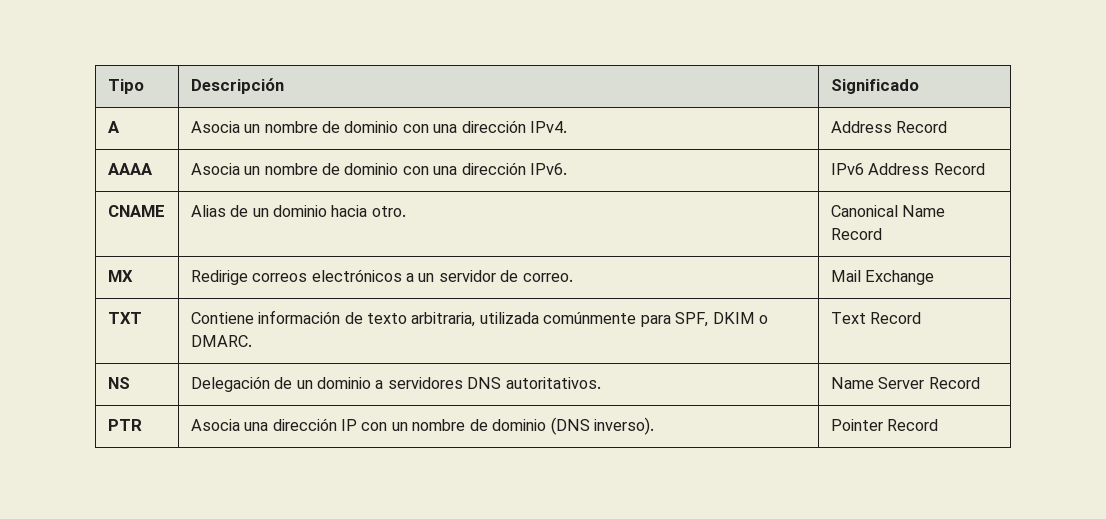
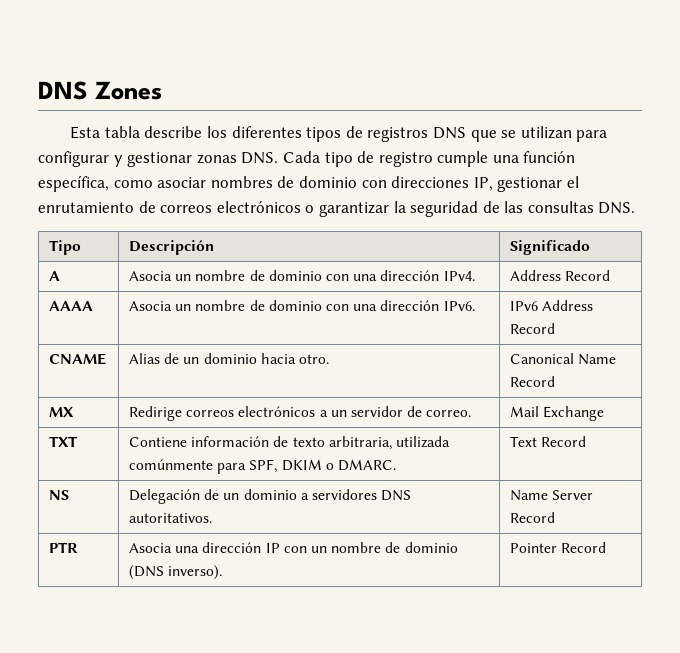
(107, 86) none -> [38,81,163,100] [70,126,608,142] [38,151,576,167] [38,175,579,192] [38,201,636,217] DNS Zones // Esta tabla describe los diferentes tipos de registros DNS que se utilizan para configurar y gestionar zonas DNS. Cada tipo de registro cumple una función específica, como asociar nombres de dominio con direcciones IP, gestionar el enrutamiento de correos electrónicos o garantizar la seguridad de las consultas DNS. //

